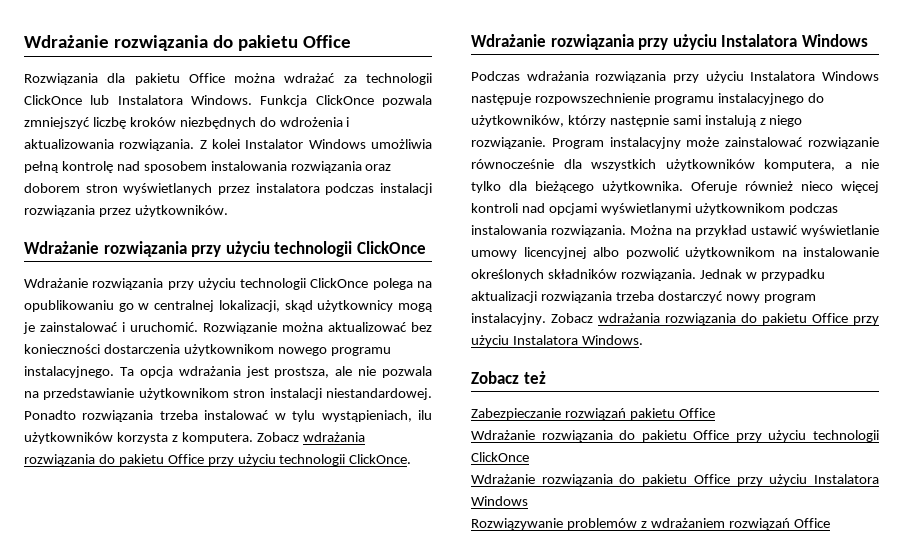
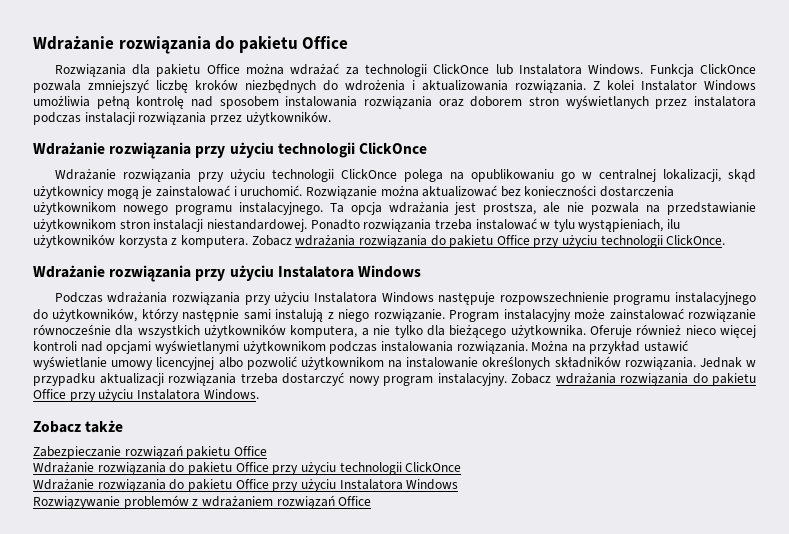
[523,371,546,384] też -> [85,420,124,433] także

